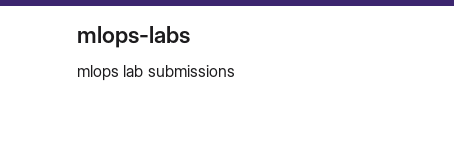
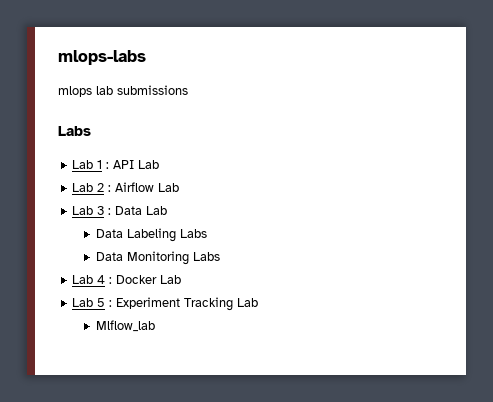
(235, 71) none -> [58,126,91,136] [72,160,160,169] [72,182,180,192] [72,206,168,215] [95,228,207,242] [95,251,220,265] [72,275,182,284] [72,297,259,311] [95,320,155,332] // Labs // Lab 1 : API Lab // Lab 2 : Airflow Lab // Lab 3 : Data Lab // Data Labeling Labs // Data Monitoring Labs // Lab 4 : Docker Lab // Lab 5 : Experiment Tracking Lab // Mlflow_lab

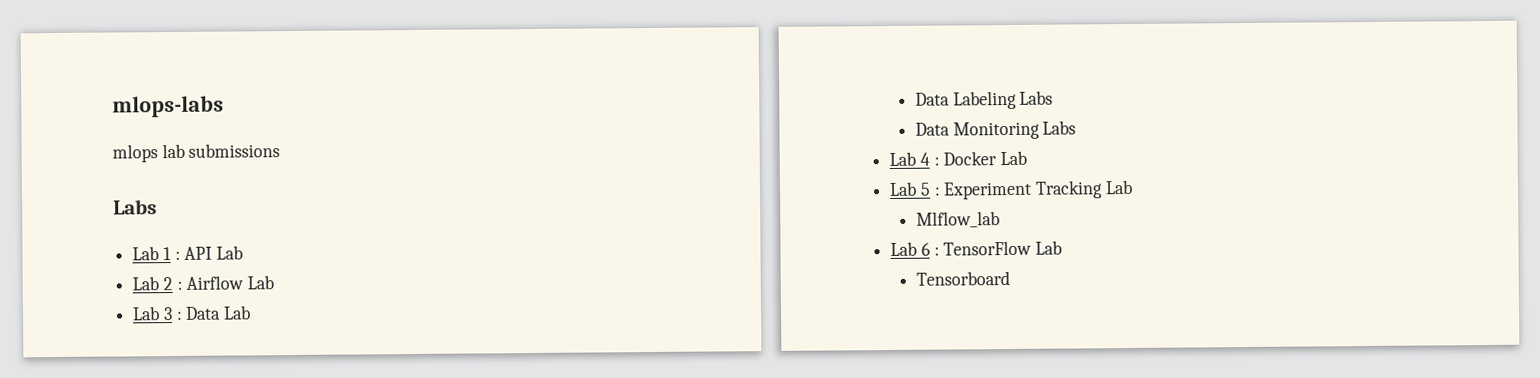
(155, 326) none -> [890,240,1063,256] [915,270,1010,286] // Lab 6 : TensorFlow Lab // Tensorboard

